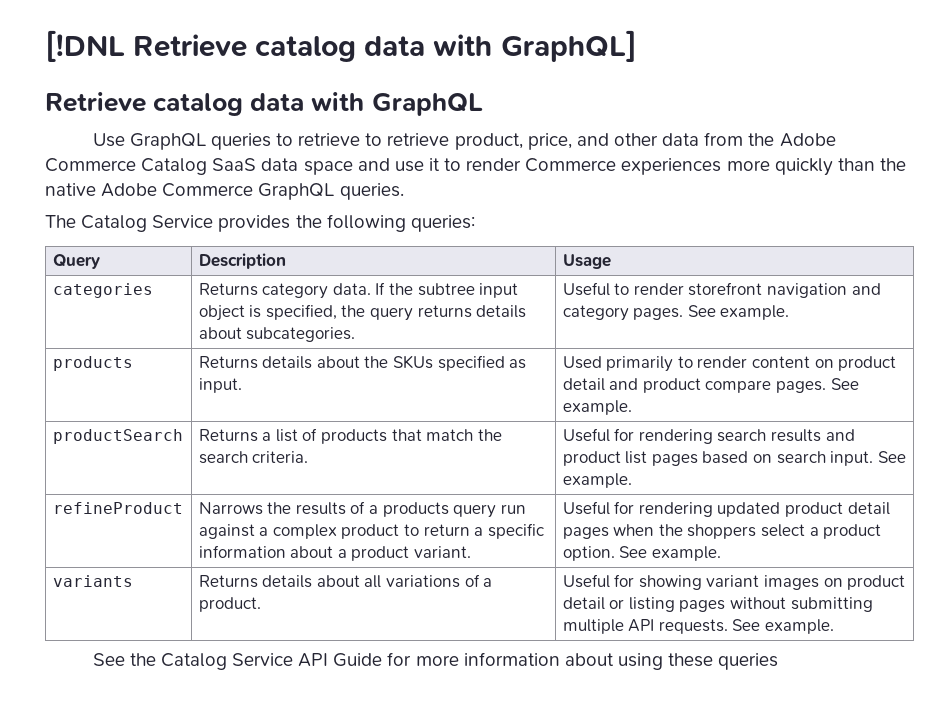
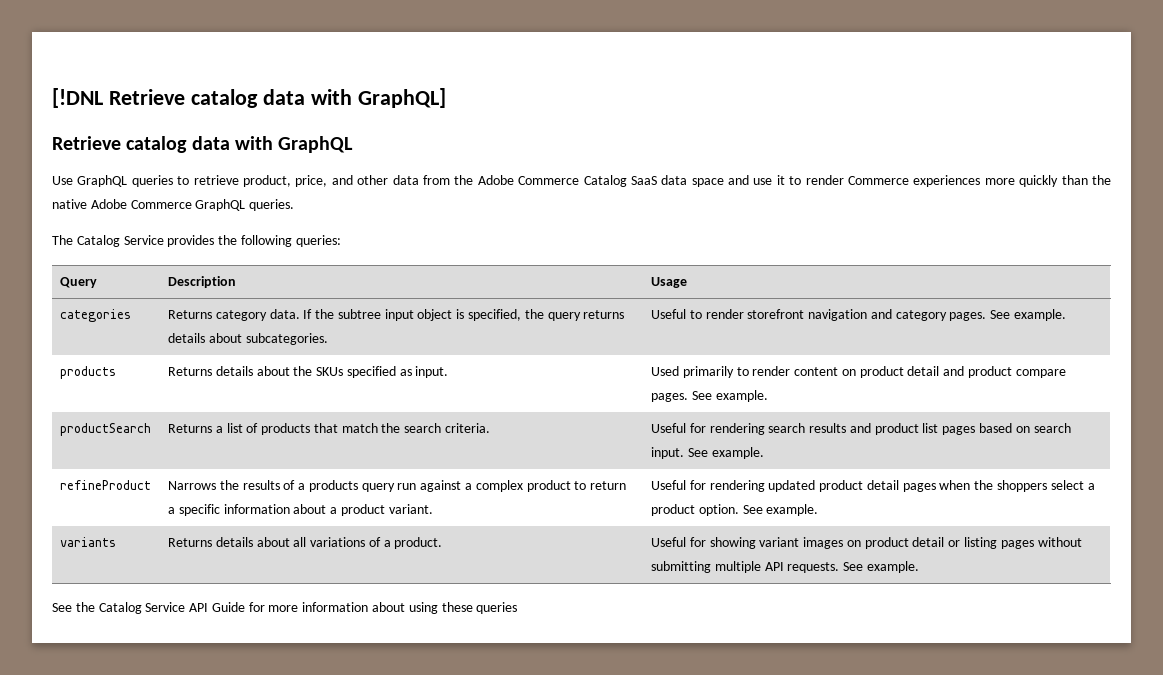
[365,133,450,146] to retrieve -> (239, 180) none

